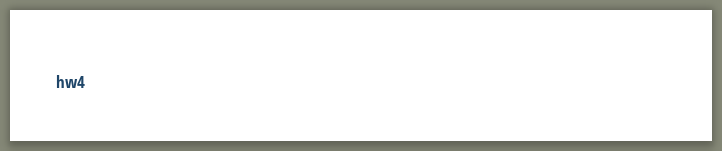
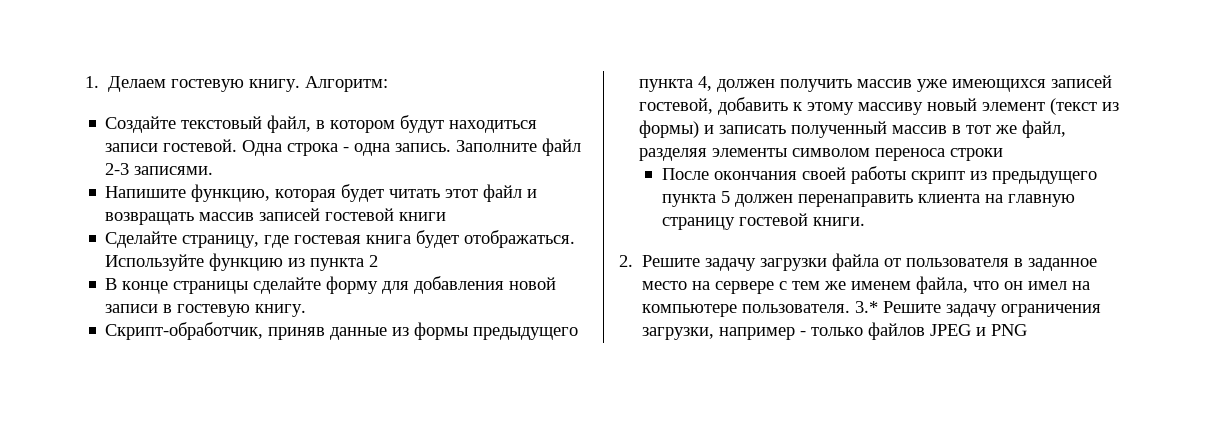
[56,75,85,88] hw4 -> [85,76,389,92] [105,115,538,133] [105,138,582,156] [105,163,214,175] [105,184,538,202] [105,208,447,225] [105,230,576,248] [105,253,379,271] [105,276,557,294] [105,304,307,317] [105,322,579,340] [639,75,1113,92] [639,97,1120,115] [639,120,1067,138] [639,148,1004,161] [661,166,1097,184] [661,191,1075,207] [661,213,865,230] [619,253,1098,271] [642,276,1091,294] [642,301,1102,317] [642,322,1028,340] 1. Делаем гостевую книгу. Алгоритм: // Создайте текстовый файл, в котором будут находиться записи гостевой. Одна строка - одна запись. Заполните файл 2-3 записями. // Напишите функцию, которая будет читать этот файл и возвращать массив записей гостевой книги // Сделайте страницу, где гостевая книга будет отображаться. Используйте функцию из пункта 2 // В конце страницы сделайте форму для добавления новой записи в гостевую книгу. // Скрипт-обработчик, приняв данные из формы предыдущего пункта 4, должен получить массив уже имеющихся записей гостевой, добавить к этому массиву новый элемент (текст из формы) и записать полученный массив в тот же файл, разделяя элементы символом переноса строки // После окончания своей работы скрипт из предыдущего пункта 5 должен перенаправить клиента на главную страницу гостевой книги. // 2. Решите задачу загрузки файла от пользователя в заданное место на сервере с тем же именем файла, что он имел на компьютере пользователя. 3.* Решите задачу ограничения загрузки, например - только файлов JPEG и PNG

